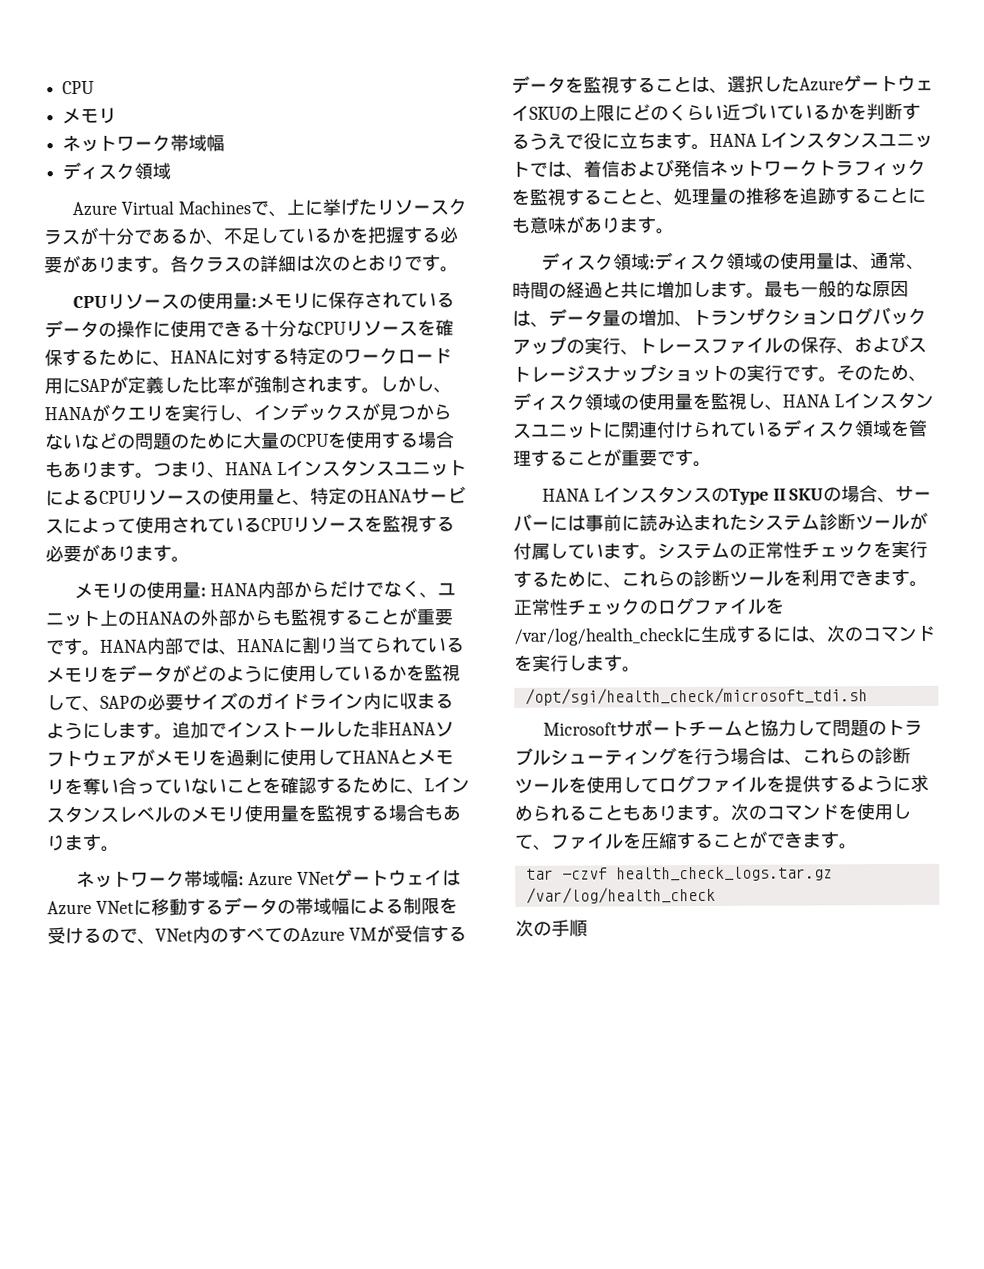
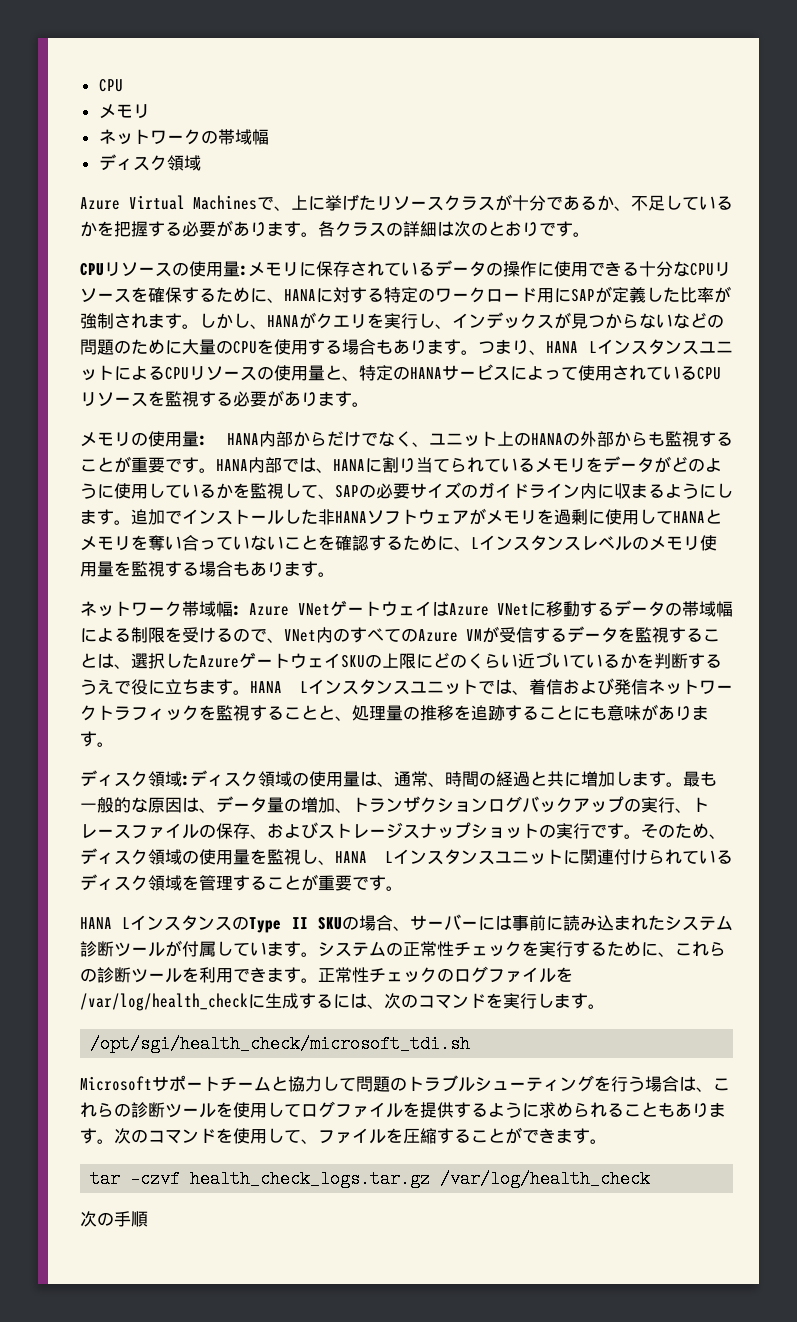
(172, 143) none -> [200,130,218,144] の

